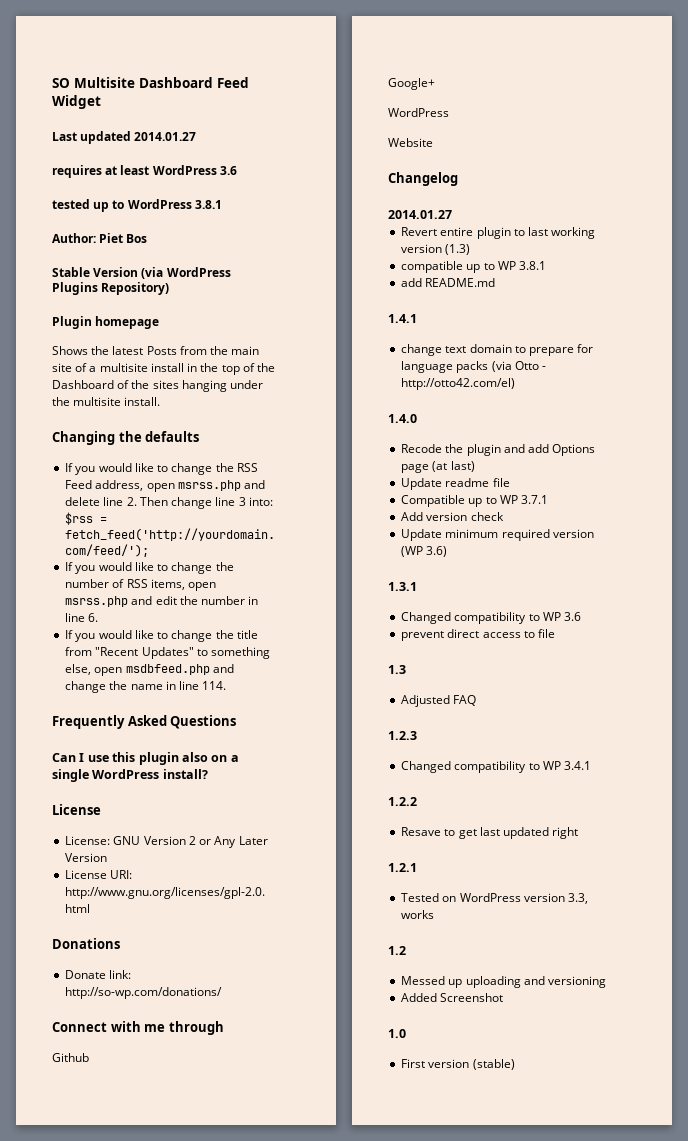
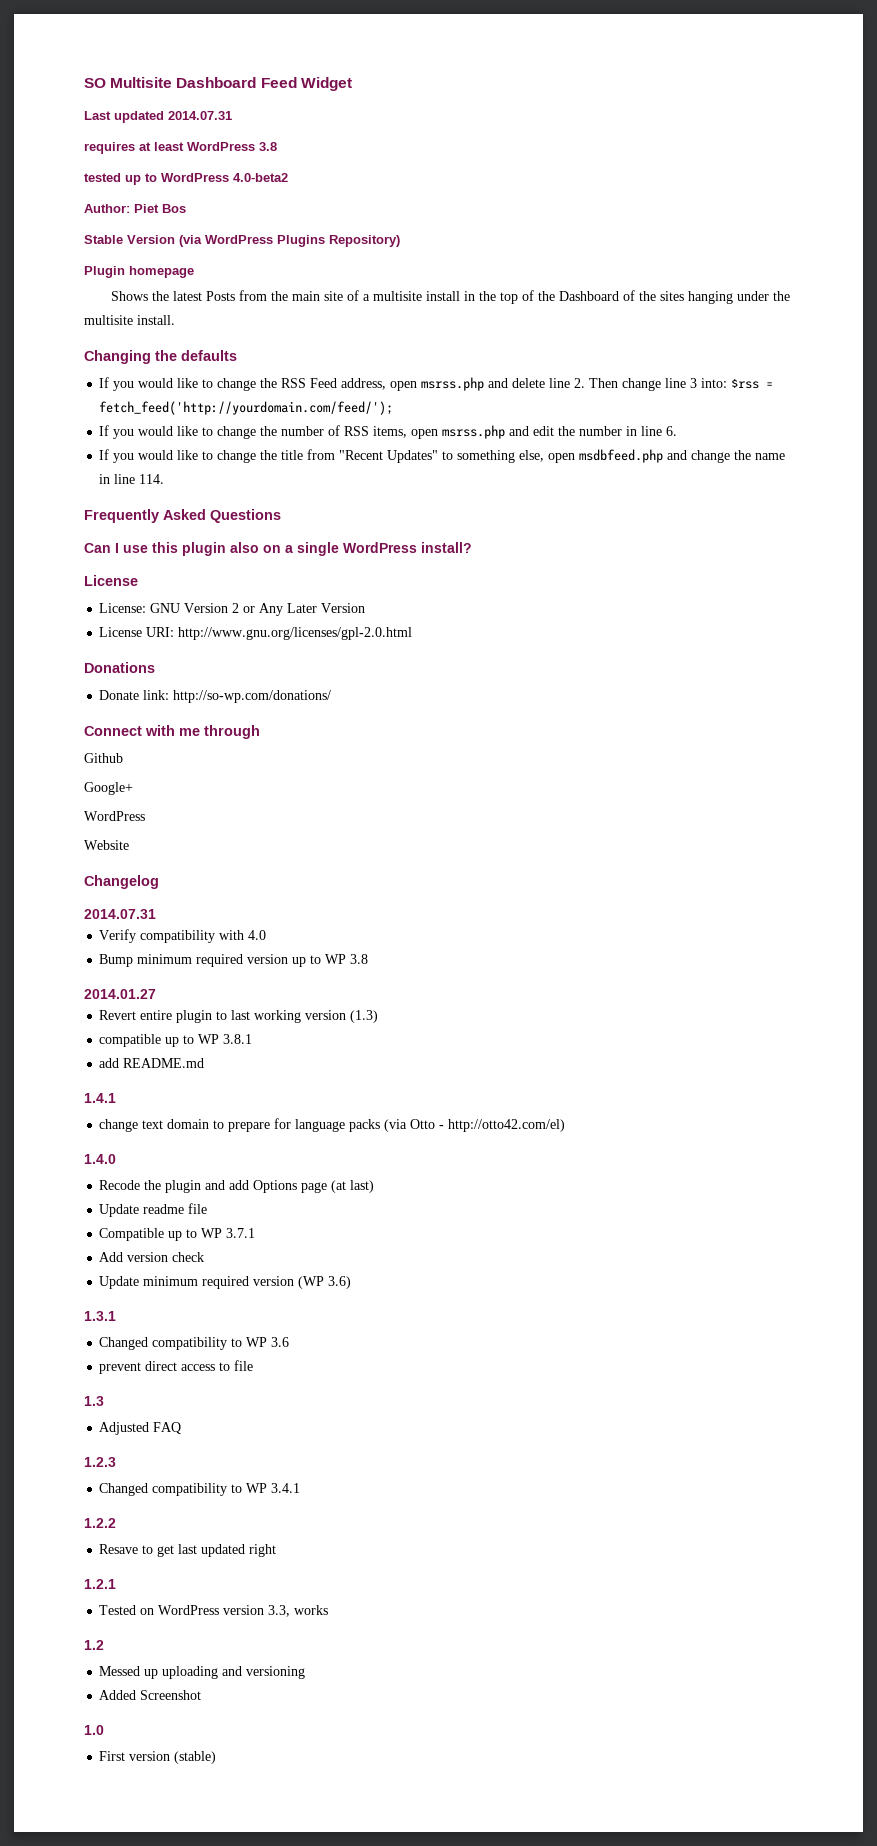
[134,132,197,141] 2014.01.27 -> [168,111,232,120] 2014.07.31
[219,166,237,175] 3.6 -> [259,142,277,151] 3.8
[194,200,222,209] 3.8.1 -> [233,173,288,182] 4.0-beta2
(458, 179) none -> [84,909,156,919] [99,929,267,943] [99,954,369,967] // 2014.07.31 // Verify compatibility with 4.0 // Bump minimum required version up to WP 3.8

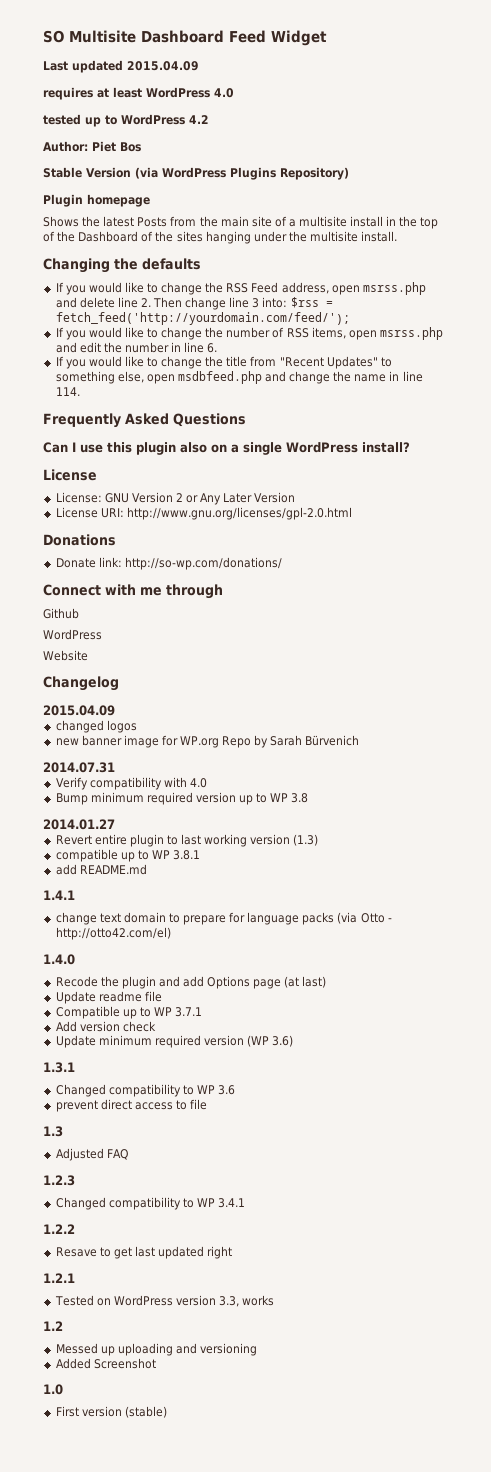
[168,111,232,120] 2014.07.31 -> [127,61,199,71] 2015.04.09
[259,142,277,151] 3.8 -> [214,88,234,98] 4.0
[233,173,288,182] 4.0-beta2 -> [189,115,209,124] 4.2
[84,782,133,795] // Google+ -> (79, 613) none
(159, 882) none -> [43,705,115,716] [55,720,137,733] [55,735,360,748] // 2015.04.09 // changed logos // new banner image for WP.org Repo by Sarah Bürvenich

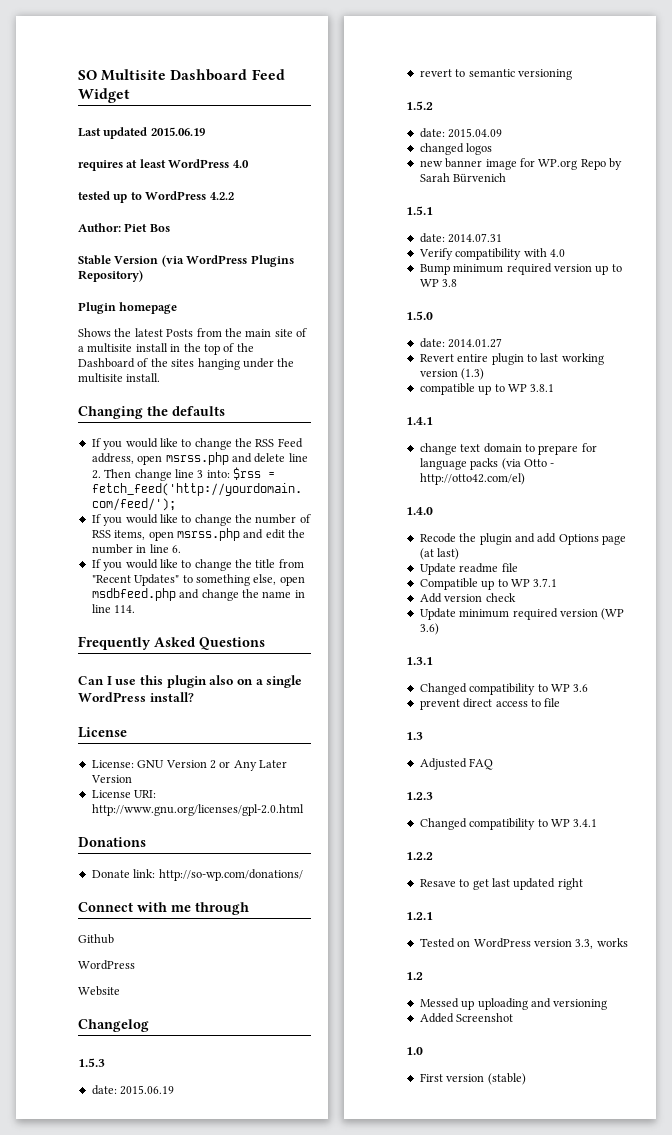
[127,61,199,71] 2015.04.09 -> [150,127,205,136] 2015.06.19
[189,115,209,124] 4.2 -> [209,192,234,200] 4.2.2
(119, 683) none -> [78,1058,105,1067] [91,1085,175,1095] [419,69,572,80] [406,101,433,110] [419,128,445,138] 1.5.3 // date: 2015.06.19 // revert to semantic versioning // 1.5.2 // date:
(360, 740) none -> [406,206,433,215] [419,233,445,243] 1.5.1 // date:
(309, 798) none -> [406,311,433,320] [419,338,445,348] 1.5.0 // date:
[55,864,147,875] // add README.md -> (555, 388) none

